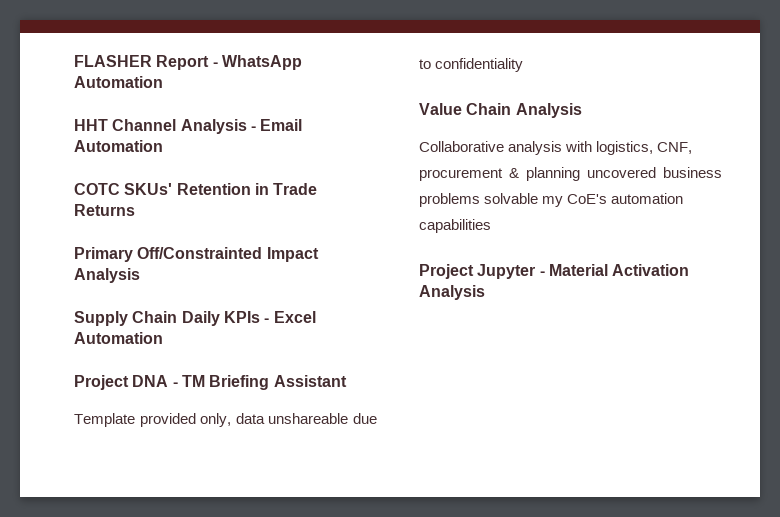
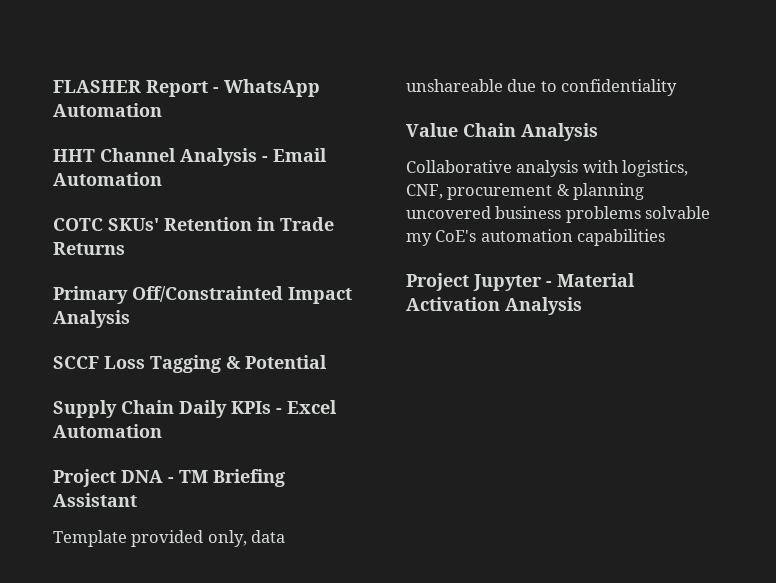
(140, 275) none -> [53,355,327,373] // SCCF Loss Tagging & Potential

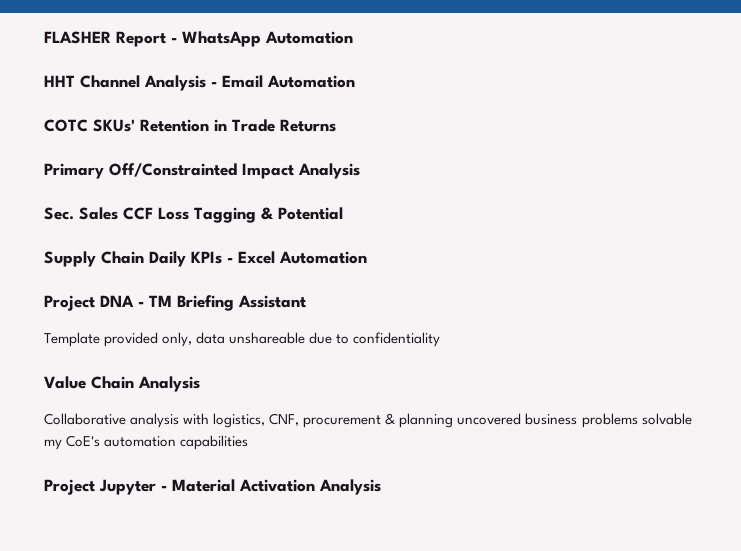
[53,356,99,369] SCCF -> [44,207,153,220] Sec. Sales CCF

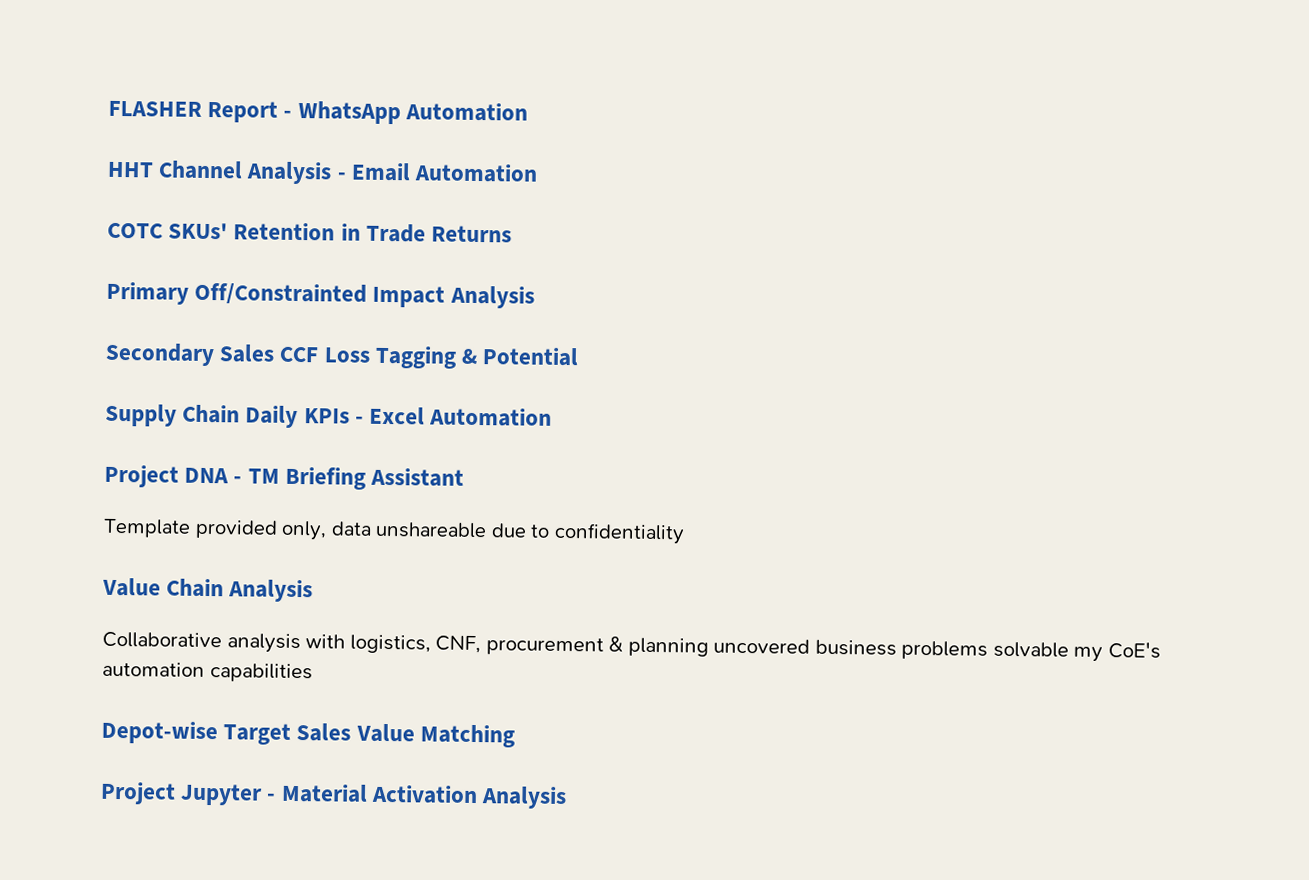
[44,207,74,220] Sec. -> [105,342,215,367] Secondary
(249, 442) none -> [101,720,515,748] // Depot-wise Target Sales Value Matching

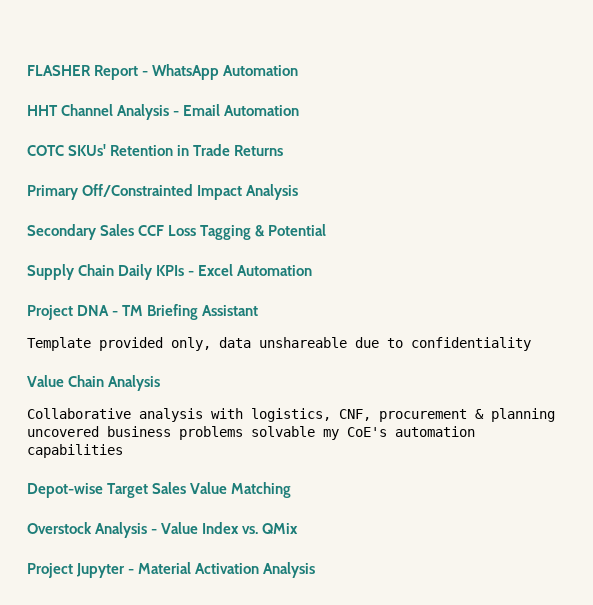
(515, 736) none -> [27,522,299,538] // Overstock Analysis - Value Index vs. QMix

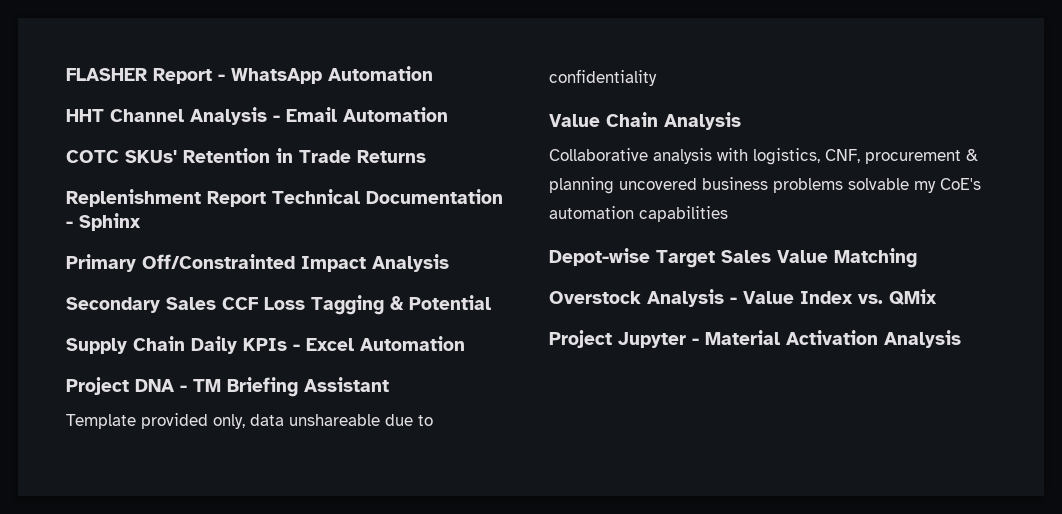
(284, 150) none -> [66,189,503,207] [66,213,141,231] // Replenishment Report Technical Documentation - Sphinx

